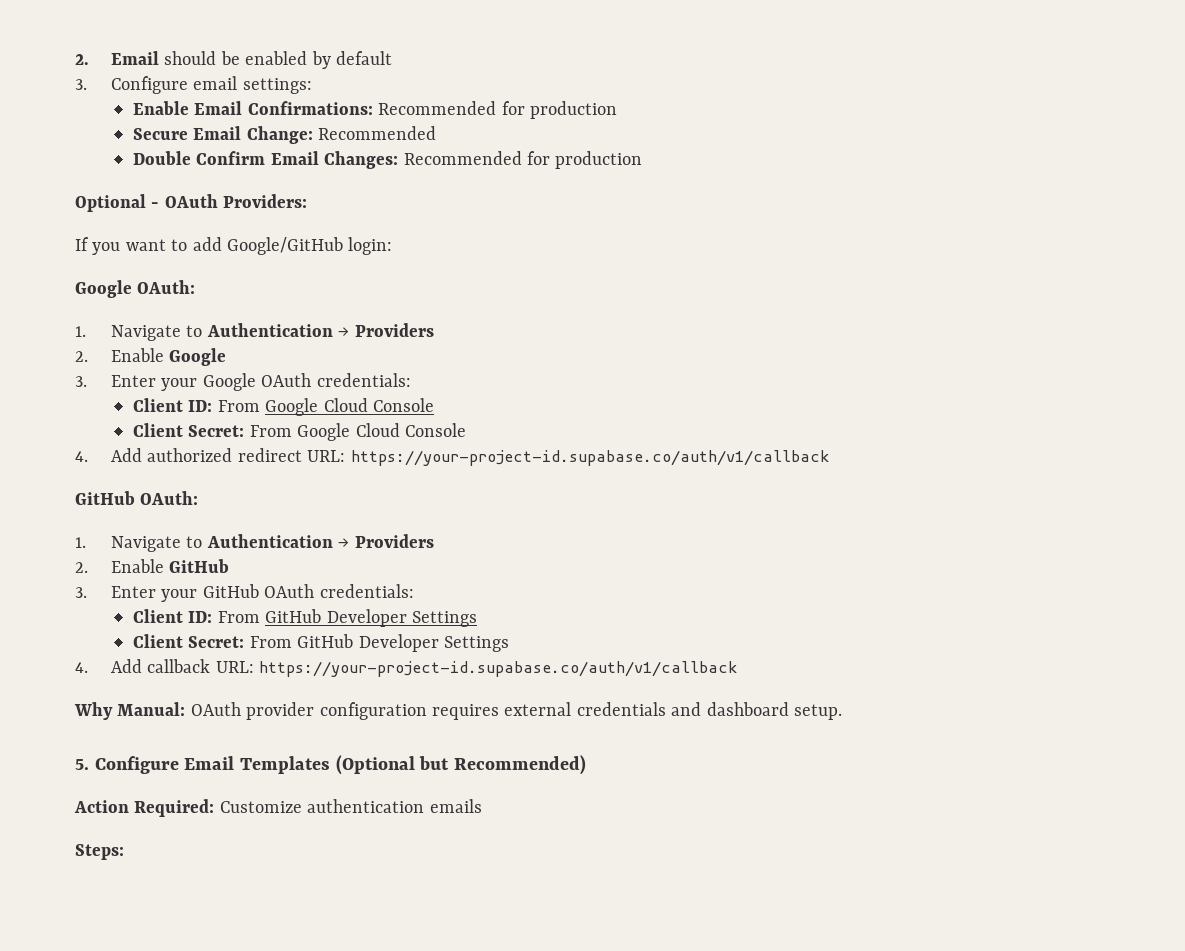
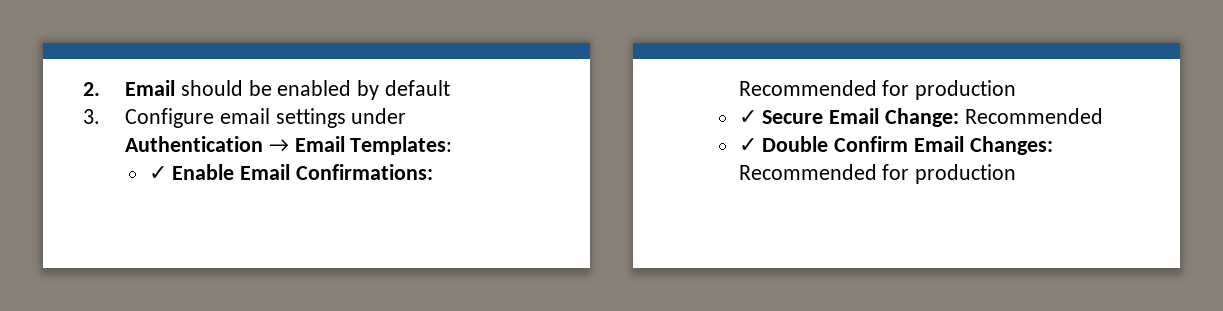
[242,78,312,94] settings: // -> [275,108,407,128] [124,136,453,155] [148,166,167,180] settings under Authentication → Email Templates: // ✓
(617, 110) none -> [738,110,757,124] ✓
(437, 133) none -> [738,138,757,152] ✓
[75,194,308,212] [75,237,393,255] [75,280,196,298] [75,323,434,341] [75,348,227,366] [75,373,411,391] [132,398,434,416] [132,423,466,441] [75,448,830,466] [75,491,199,505] [75,534,434,552] [75,559,230,573] [75,584,414,602] [132,609,477,627] [132,634,509,652] [75,659,739,677] [74,702,842,720] [75,755,587,775] [74,799,482,817] [75,844,124,860] // Optional - OAuth Providers: // If you want to add Google/GitHub login: // Google OAuth: // 1. Navigate to Authentication → Providers // 2. Enable Google // 3. Enter your Google OAuth credentials: // Client ID: From Google Cloud Console // Client Secret: From Google Cloud Console // 4. Add authorized redirect URL: https://your-project-id.supabase.co/auth/v1/callback // GitHub OAuth: // 1. Navigate to Authentication → Providers // 2. Enable GitHub // 3. Enter your GitHub OAuth credentials: // Client ID: From GitHub Developer Settings // Client Secret: From GitHub Developer Settings // 4. Add callback URL: https://your-project-id.supabase.co/auth/v1/callback // Why Manual: OAuth provider configuration requires external credentials and dashboard setup. // 5. Configure Email Templates (Optional but Recommended) // Action Required: Customize authentication emails // Steps: -> (1017, 174) none

